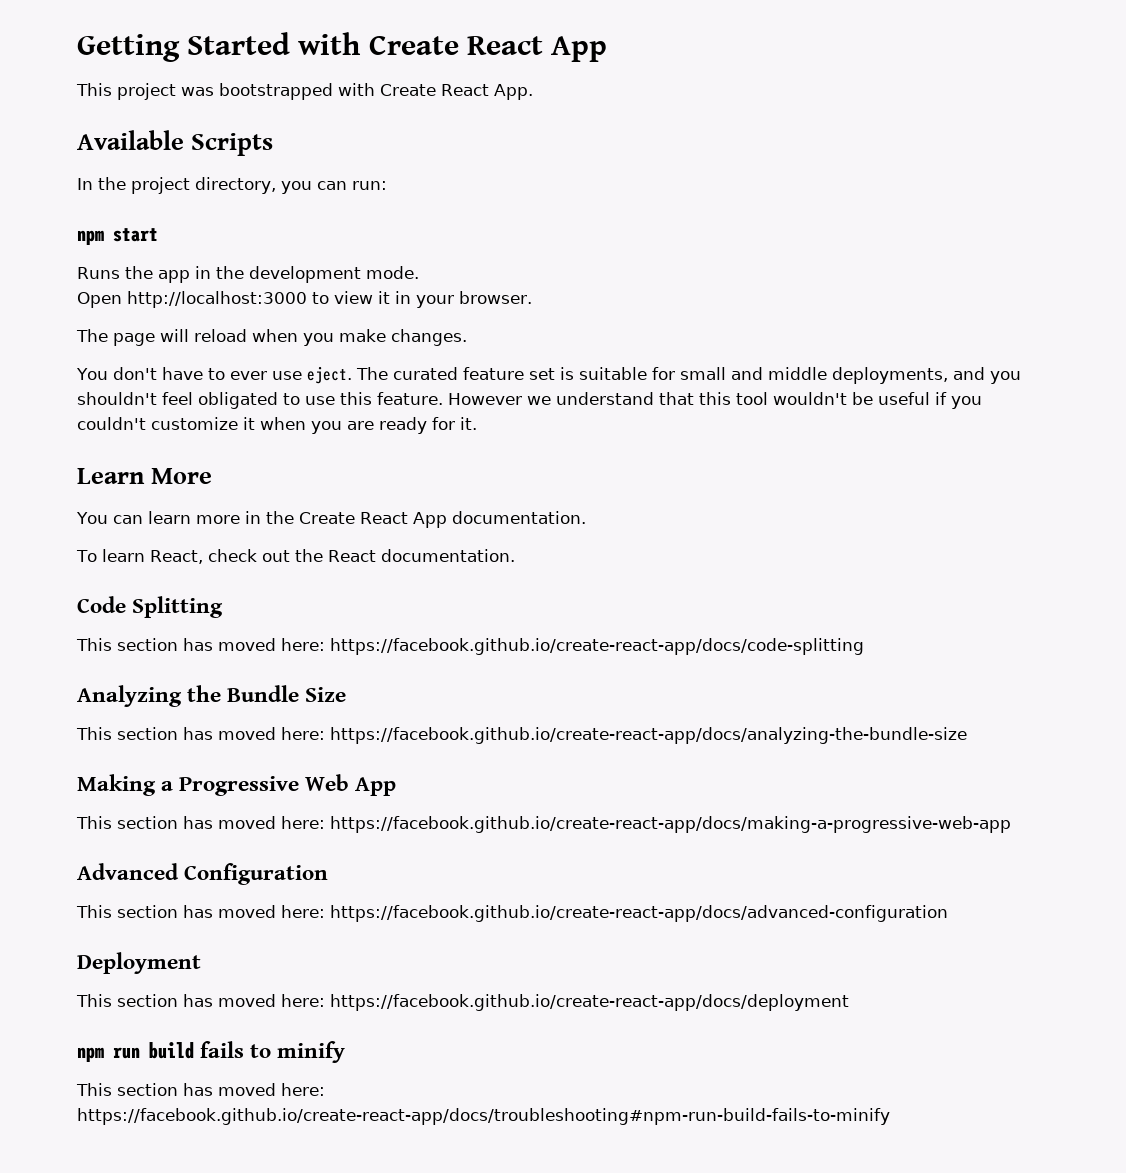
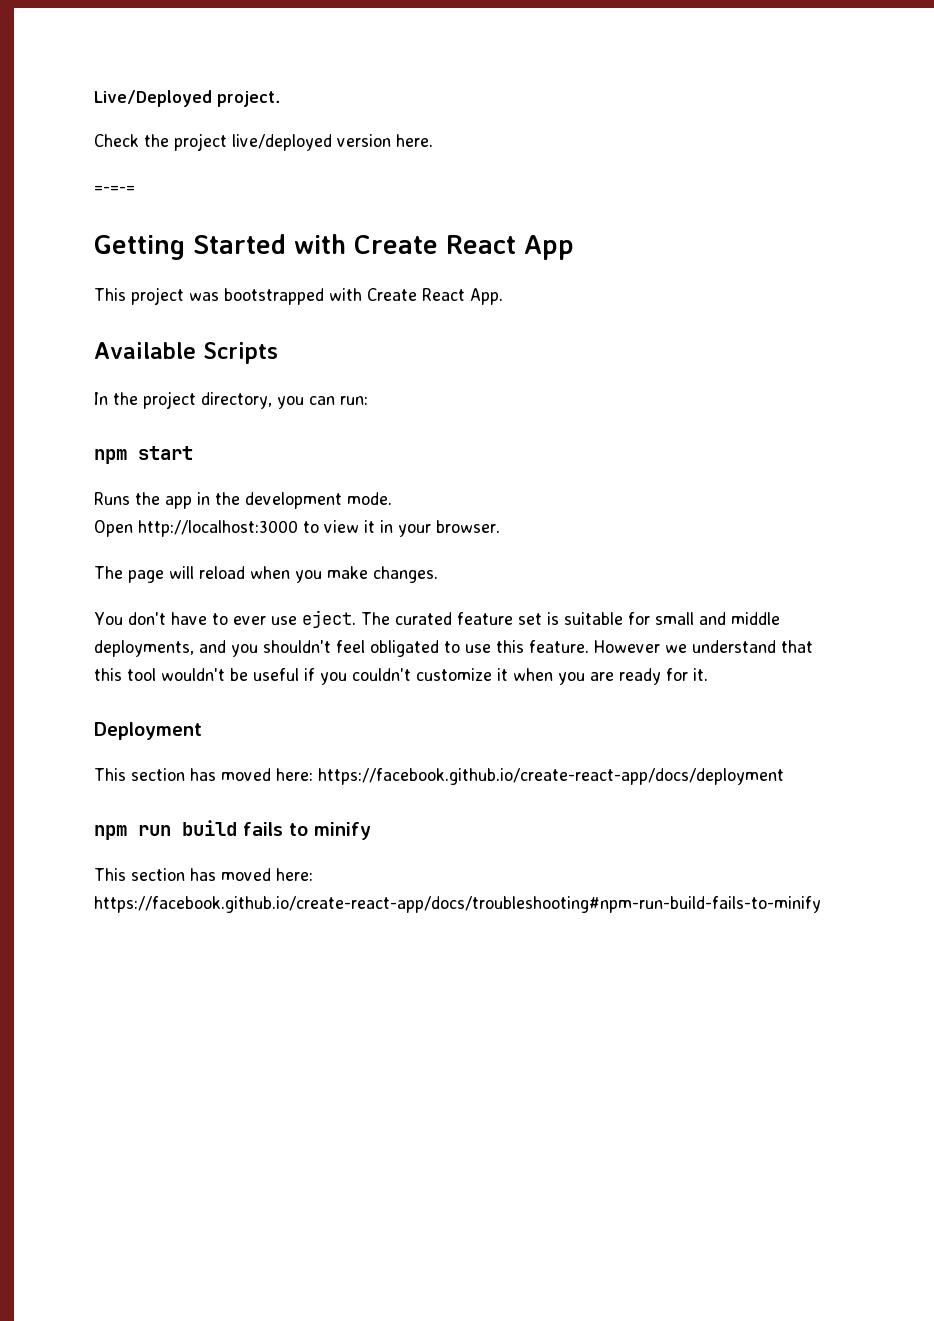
(77, 48) none -> [94,90,280,107] [94,133,433,151] [94,185,135,193] Live/Deployed project. // Check the project live/deployed version here. // =-=-= //
[77,468,213,484] [76,511,586,528] [76,549,515,564] [77,596,224,618] [76,638,864,655] [77,685,347,707] [76,727,967,744] [77,774,397,796] [76,816,1011,833] [77,863,329,885] [76,905,948,922] // Learn More // You can learn more in the Create React App documentation. // To learn React, check out the React documentation. // Code Splitting // This section has moved here: https://facebook.github.io/create-react-app/docs/code-splitting // Analyzing the Bundle Size // This section has moved here: https://facebook.github.io/create-react-app/docs/analyzing-the-bundle-size // Making a Progressive Web App // This section has moved here: https://facebook.github.io/create-react-app/docs/making-a-progressive-web-app // Advanced Configuration // This section has moved here: https://facebook.github.io/create-react-app/docs/advanced-configuration -> (708, 674) none

